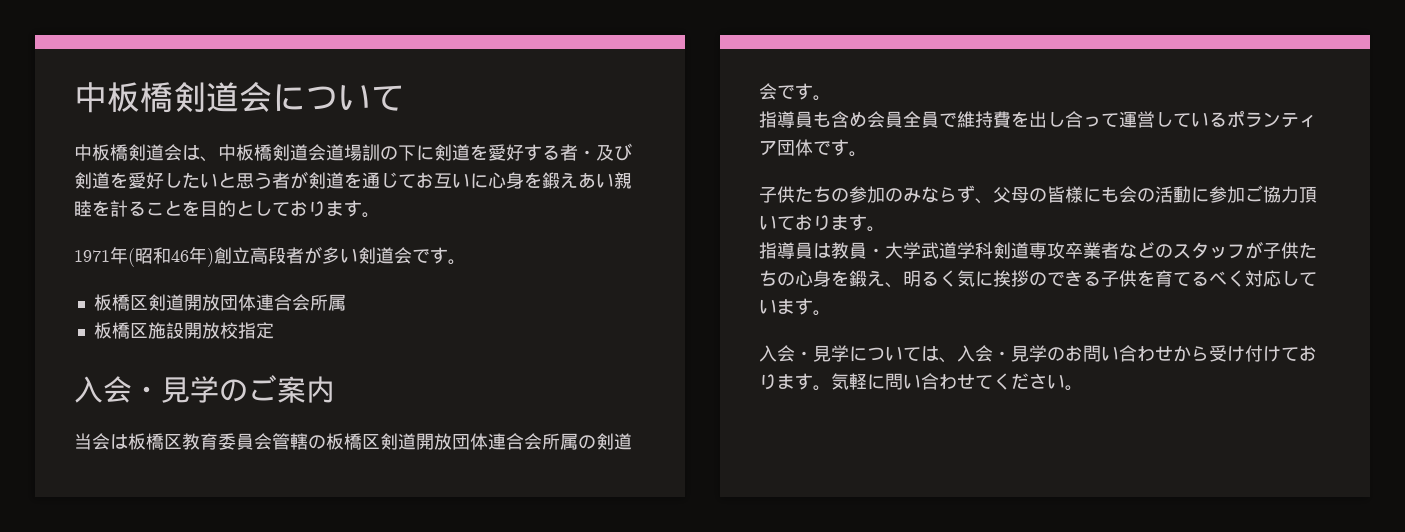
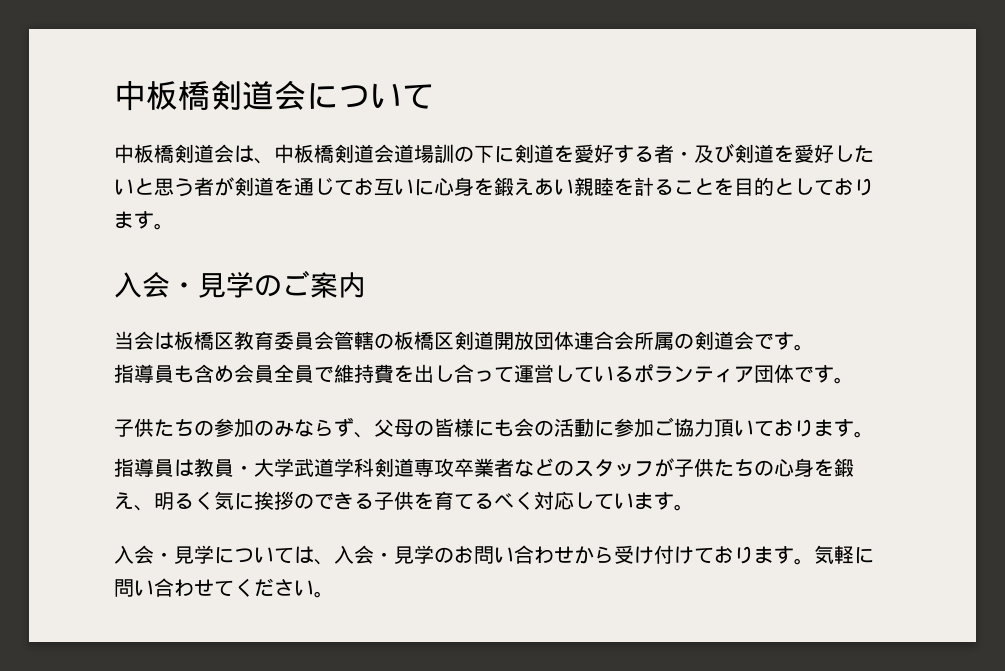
[74,246,466,267] [93,294,346,311] [93,322,274,339] // 1971年(昭和46年)創立高段者が多い剣道会です。 // 板橋区剣道開放団体連合会所属 // 板橋区施設開放校指定 -> (174, 226) none

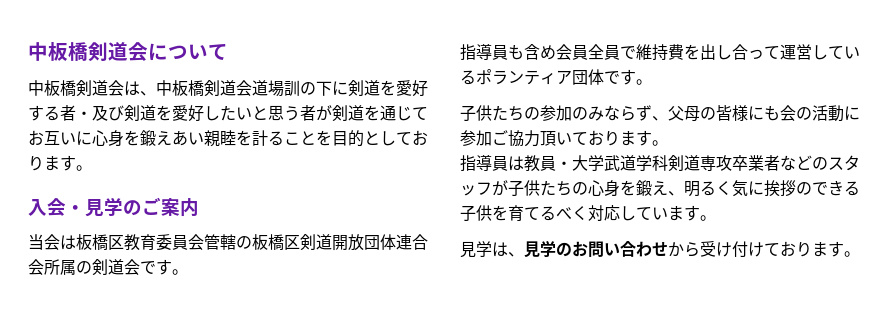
[114,545,394,565] 入会・見学については、入会・ -> [460,241,524,258] 見学は、
[814,545,874,564] [114,578,334,598] 気軽に問い合わせてください。 -> (860, 254) none

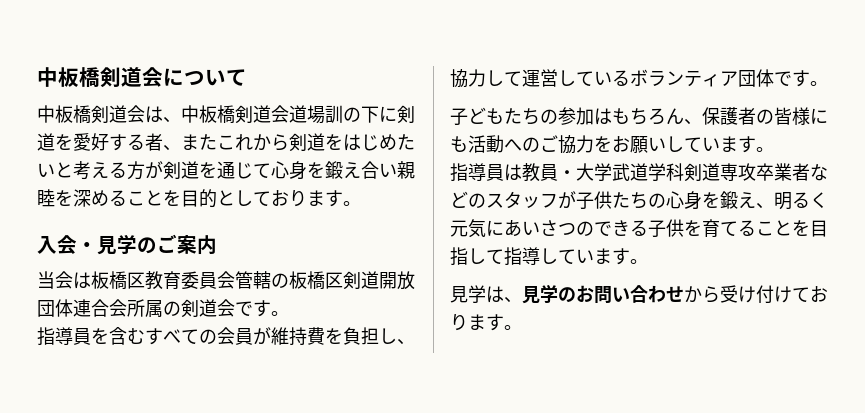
[76,105,316,122] ・及び剣道を愛好したいと思う者 -> [163,133,415,152] [37,161,145,180] 、またこれから剣道をはじめたいと考える方
[28,130,188,147] お互いに心身を鍛えあ -> [271,161,379,180] 心身を鍛え合
[252,130,268,146] 計 -> [73,189,109,207] 深め
[508,44,764,61] も含め会員全員で維持費を出し合っ -> [91,327,415,346] [450,69,504,88] を含むすべての会員が維持費を負担し、協力し
[476,69,492,85] ポ -> [630,69,648,86] ボ
[476,105,492,121] 供 -> [468,107,504,124] ども
[572,105,860,122] [460,130,620,147] のみならず、父母の皆様にも会の活動に参加ご協力頂いており -> [594,107,828,125] [450,135,720,154] はもちろん、保護者の皆様にも活動へのご協力をお願いしてい
[732,180,796,197] 気に挨拶 -> [450,219,576,238] 元気にあいさつ
[556,205,620,221] べく対応 -> [756,220,828,237] [450,247,540,266] ことを目指して指導

